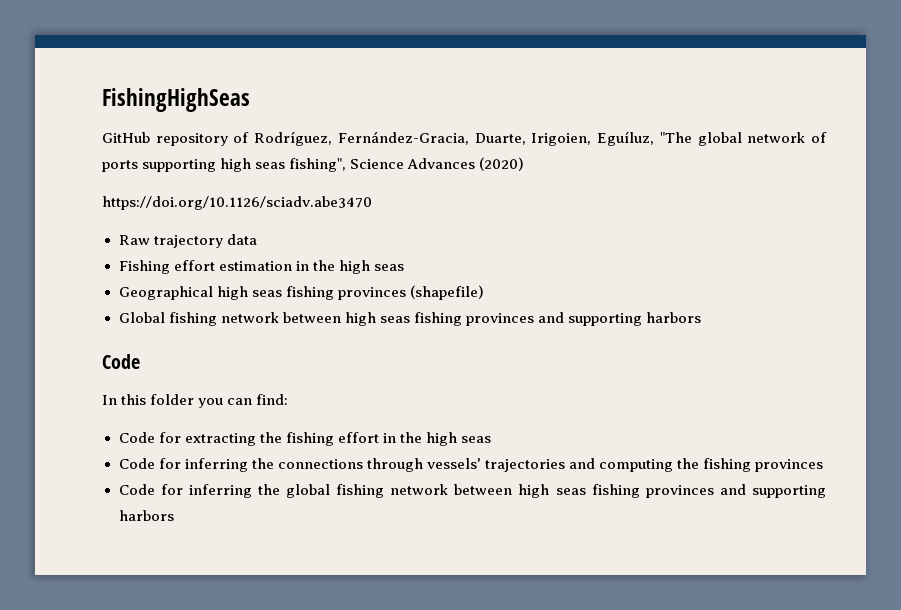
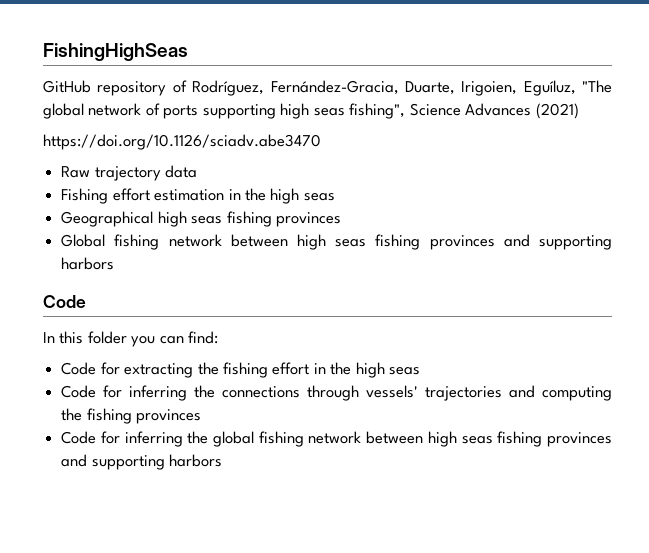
[479,157,525,171] (2020) -> [535,103,579,119] (2021)
[409,285,484,300] (shapefile) -> (341, 219) none

